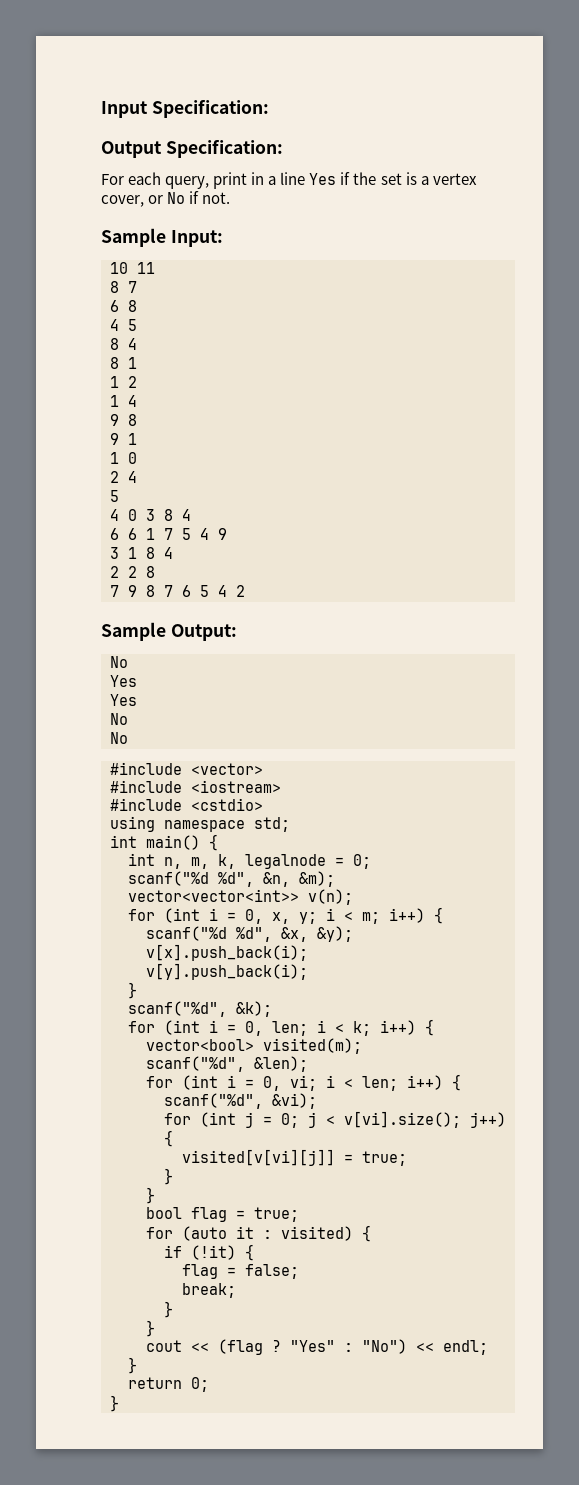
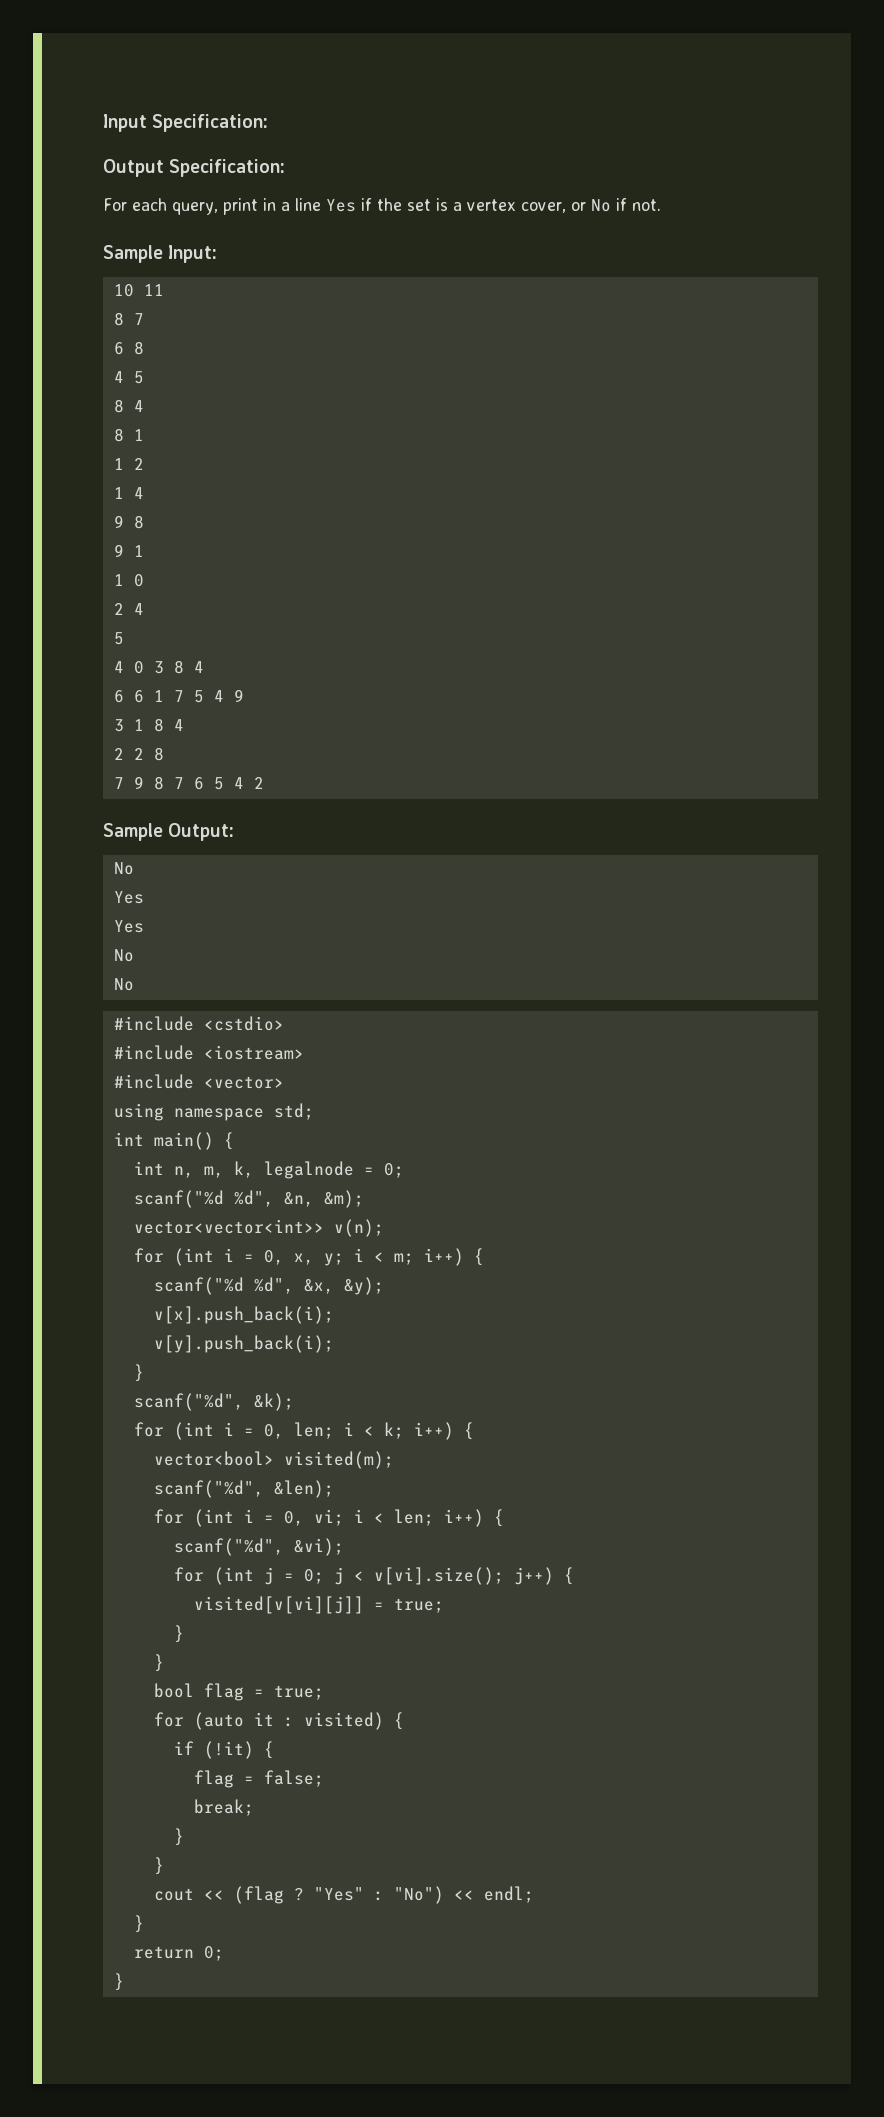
[191,763,263,775] <vector> -> [203,1016,284,1031] <cstdio>
[191,798,263,811] <cstdio> -> [203,1076,284,1089] <vector>

